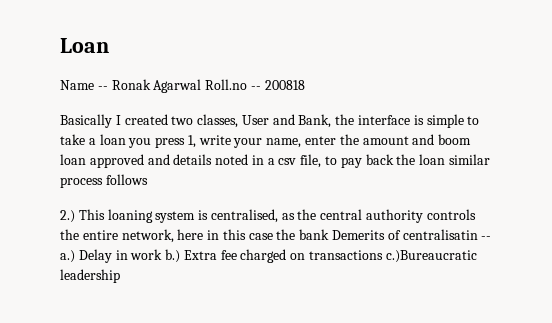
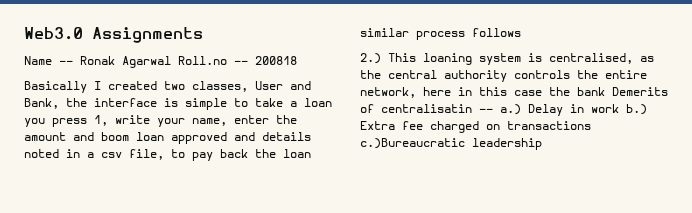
[60,38,109,53] Loan -> [24,27,203,43] Web3.0 Assignments

